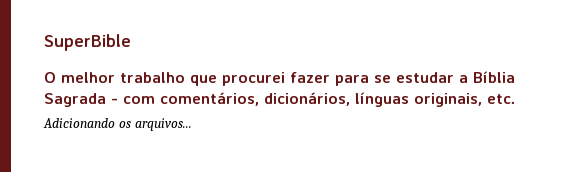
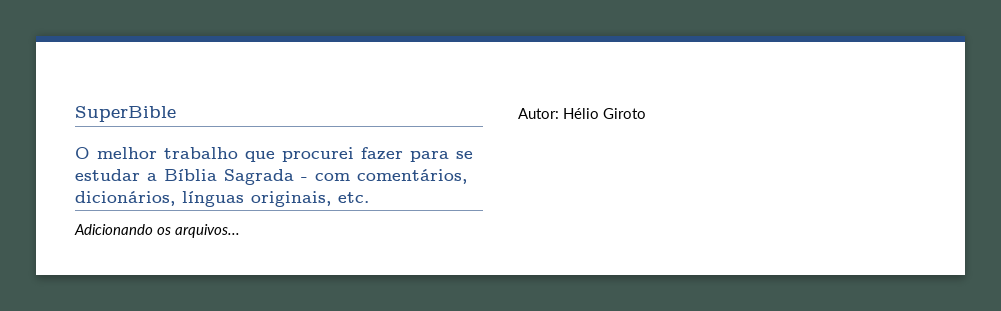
(192, 124) none -> [518,108,646,119] // Autor: Hélio Giroto

